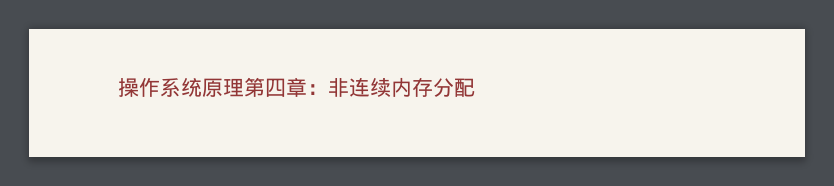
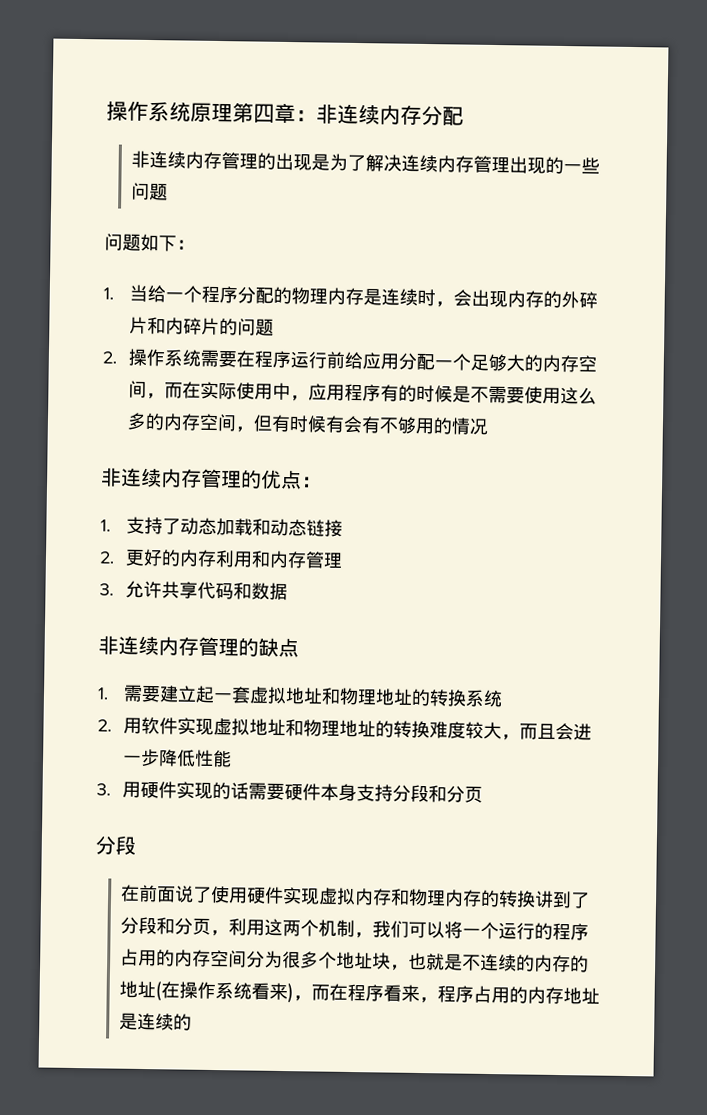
(475, 87) none -> [130,150,600,175] [130,182,168,201] [104,233,195,252] [103,284,598,309] [128,316,274,336] [102,348,597,373] [127,380,597,405] [126,412,489,435] [101,467,322,490] [100,516,343,537] [99,548,343,569] [99,580,288,601] [98,635,299,658] [97,684,503,708] [97,716,592,741] [121,748,232,768] [96,781,483,803] [95,835,136,855] [119,884,590,909] [119,916,589,941] [119,948,589,973] [118,980,600,1005] [118,1012,192,1031] // 非连续内存管理的出现是为了解决连续内存管理出现的一些问题 // 问题如下： // 1.当给一个程序分配的物理内存是连续时，会出现内存的外碎片和内碎片的问题 // 2.操作系统需要在程序运行前给应用分配一个足够大的内存空间，而在实际使用中，应用程序有的时候是不需要使用这么多的内存空间，但有时候有会有不够用的情况 // 非连续内存管理的优点： // 1.支持了动态加载和动态链接 // 2.更好的内存利用和内存管理 // 3.允许共享代码和数据 // 非连续内存管理的缺点 // 1.需要建立起一套虚拟地址和物理地址的转换系统 // 2.用软件实现虚拟地址和物理地址的转换难度较大，而且会进一步降低性能 // 3.用硬件实现的话需要硬件本身支持分段和分页 // 分段 // 在前面说了使用硬件实现虚拟内存和物理内存的转换讲到了分段和分页，利用这两个机制，我们可以将一个运行的程序占用的内存空间分为很多个地址块，也就是不连续的内存的地址(在操作系统看来)，而在程序看来，程序占用的内存地址是连续的

